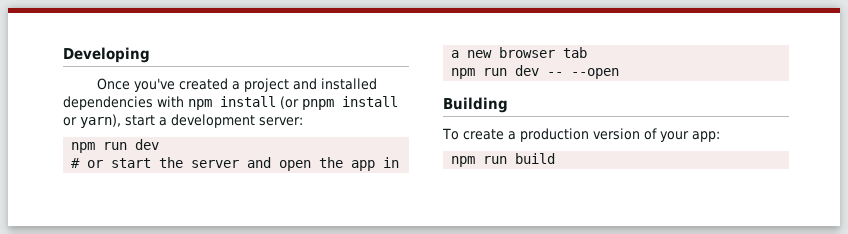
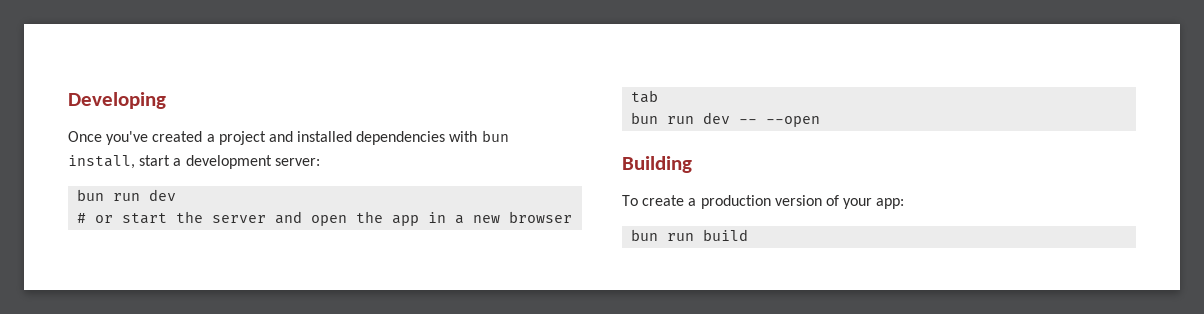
[188,96,398,110] [63,114,121,128] npm install (or pnpm install or yarn), -> [481,130,509,142] [68,155,135,169] bun install,
[71,142,96,153] npm -> [77,189,105,201] bun
[451,68,476,79] npm -> [631,112,659,124] bun
[451,156,476,167] npm -> [631,229,659,241] bun

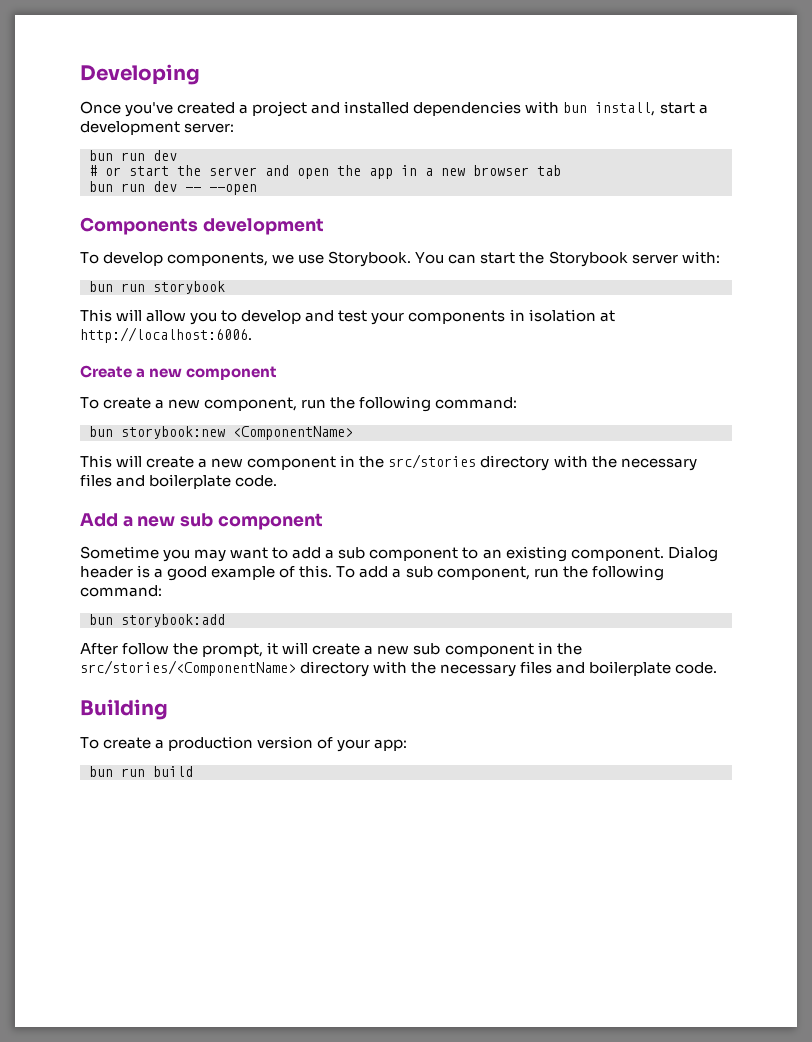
(821, 121) none -> [80,217,324,235] [80,251,720,267] [89,281,225,294] [80,309,615,325] [80,327,252,343] [80,365,278,380] [80,396,518,412] [89,426,353,440] [80,454,697,471] [80,474,278,489] [80,513,323,530] [80,546,718,562] [80,565,664,581] [80,585,162,597] [89,614,225,627] [80,642,582,657] [80,660,718,677] // Components development // To develop components, we use Storybook. You can start the Storybook server with: // bun run storybook // This will allow you to develop and test your components in isolation at http://localhost:6006. // Create a new component // To create a new component, run the following command: // bun storybook:new <ComponentName> // This will create a new component in the src/stories directory with the necessary files and boilerplate code. // Add a new sub component // Sometime you may want to add a sub component to an existing component. Dialog header is a good example of this. To add a sub component, run the following command: // bun storybook:add // After follow the prompt, it will create a new sub component in the src/stories/<ComponentName> directory with the necessary files and boilerplate code.

